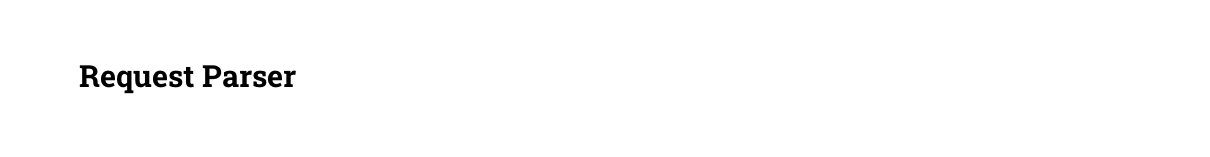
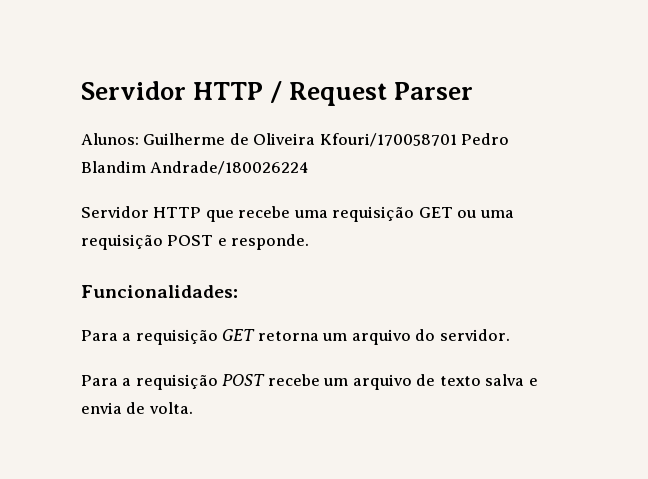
(79, 79) none -> [81,81,283,103] Servidor HTTP /
(297, 76) none -> [81,133,510,147] [81,161,310,175] [81,206,514,222] [81,234,310,250] [81,285,238,298] [81,329,510,345] [81,374,538,390] [81,402,193,414] // Alunos: Guilherme de Oliveira Kfouri/170058701 Pedro Blandim Andrade/180026224 // Servidor HTTP que recebe uma requisição GET ou uma requisição POST e responde. // Funcionalidades: // Para a requisição GET retorna um arquivo do servidor. // Para a requisição POST recebe um arquivo de texto salva e envia de volta.

